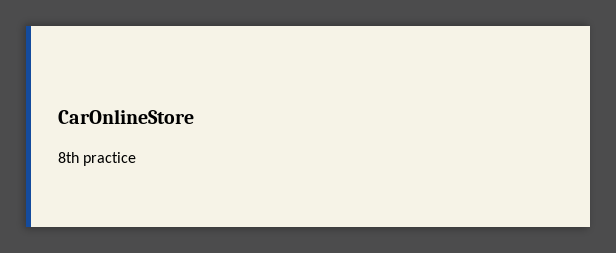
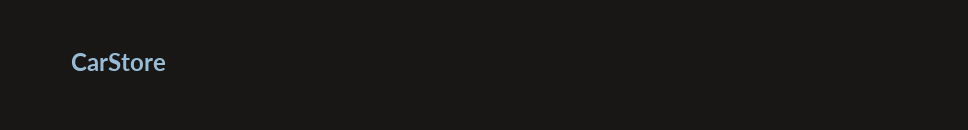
[58,109,194,124] [58,152,137,166] CarOnlineStore // 8th practice -> [71,53,166,71] CarStore

